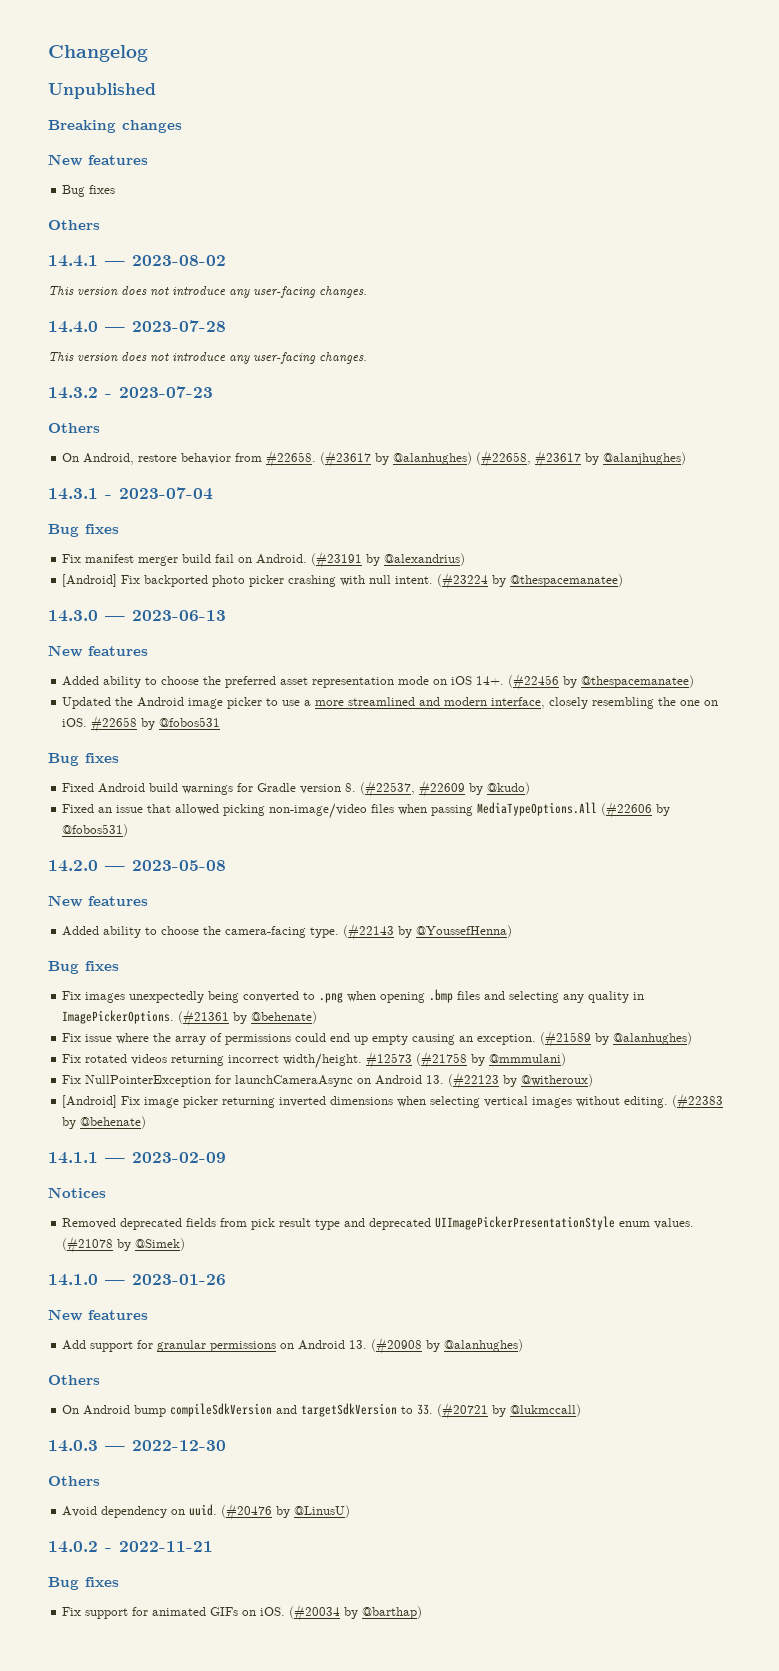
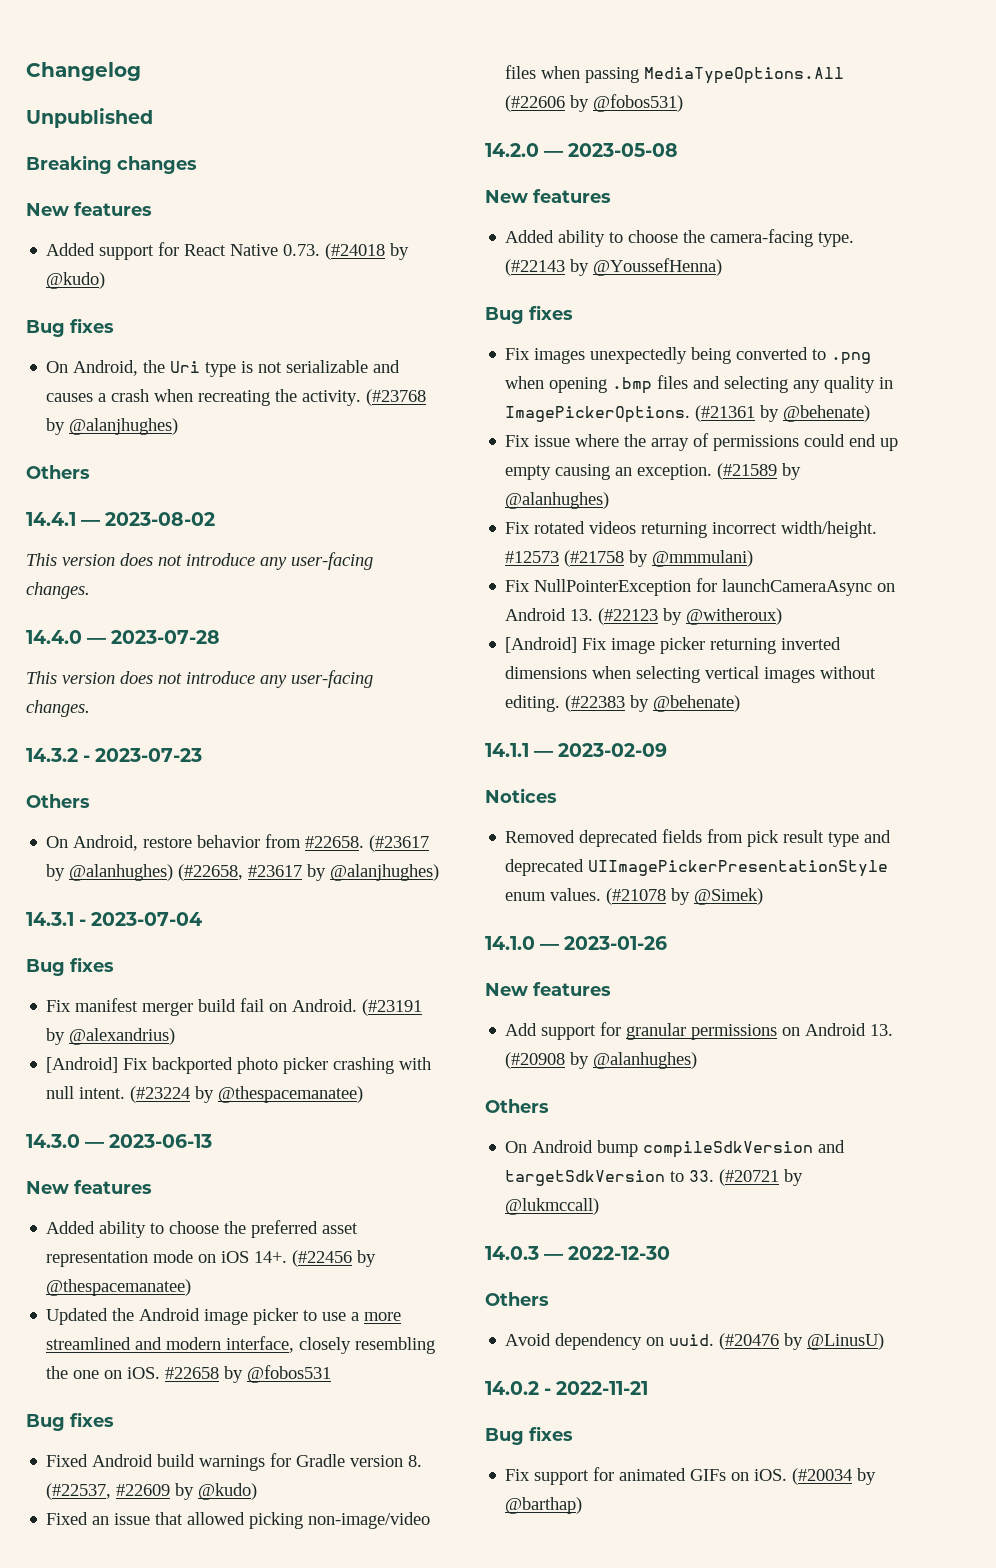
[62,185,116,197] Bug fixes -> [46,242,410,260] [46,272,106,289] [26,318,114,337] [46,360,401,377] [46,389,427,406] [46,418,179,435] Added support for React Native 0.73. (#24018 by @kudo) // Bug fixes // On Android, the Uri type is not serializable and causes a crash when recreating the activity. (#23768 by @alanjhughes)

